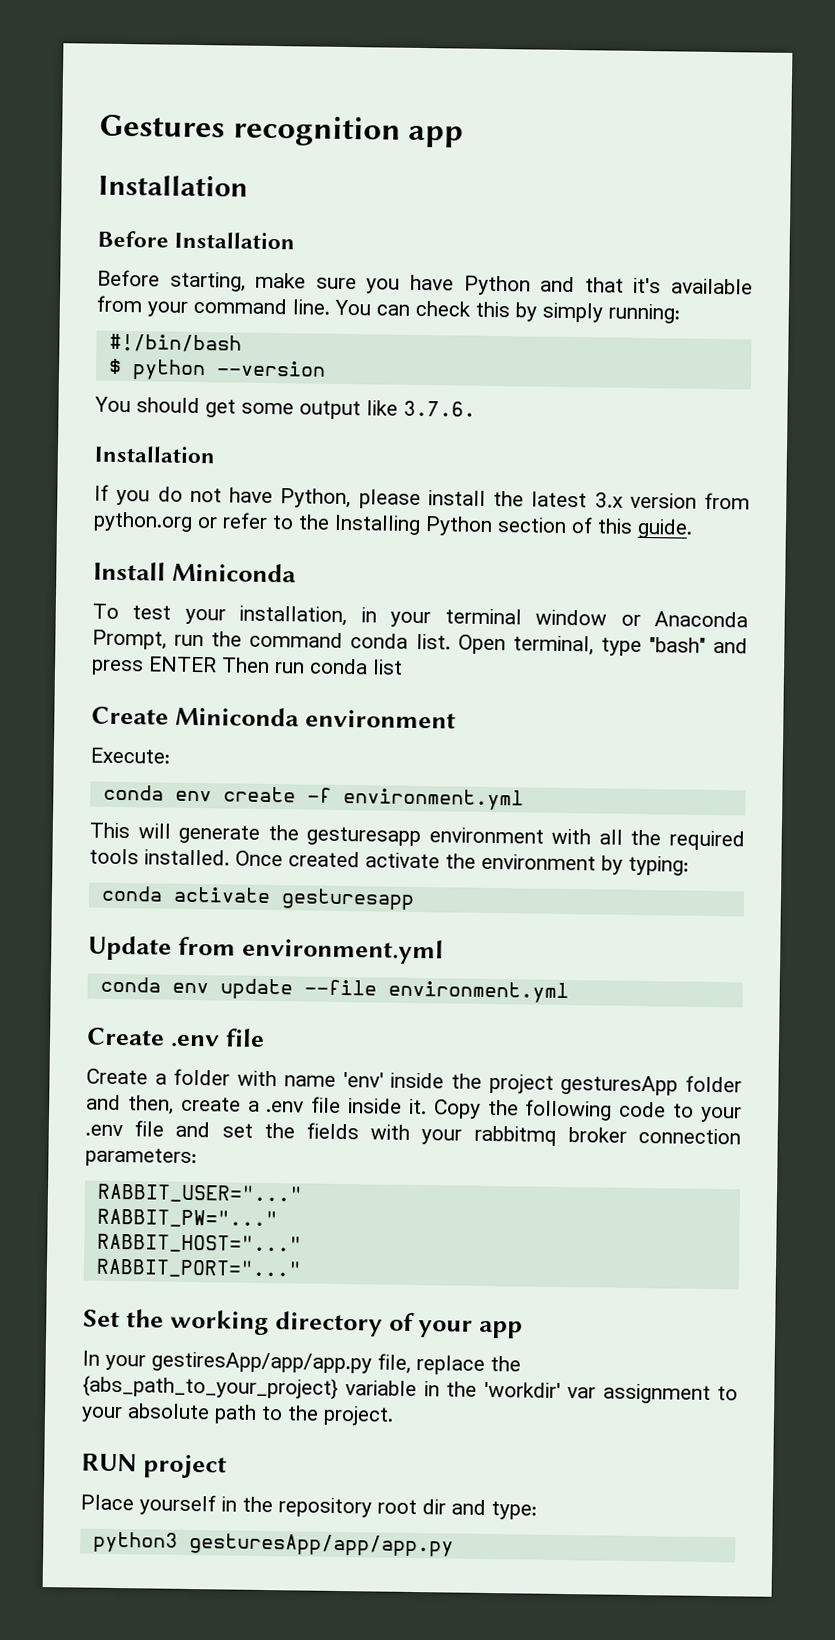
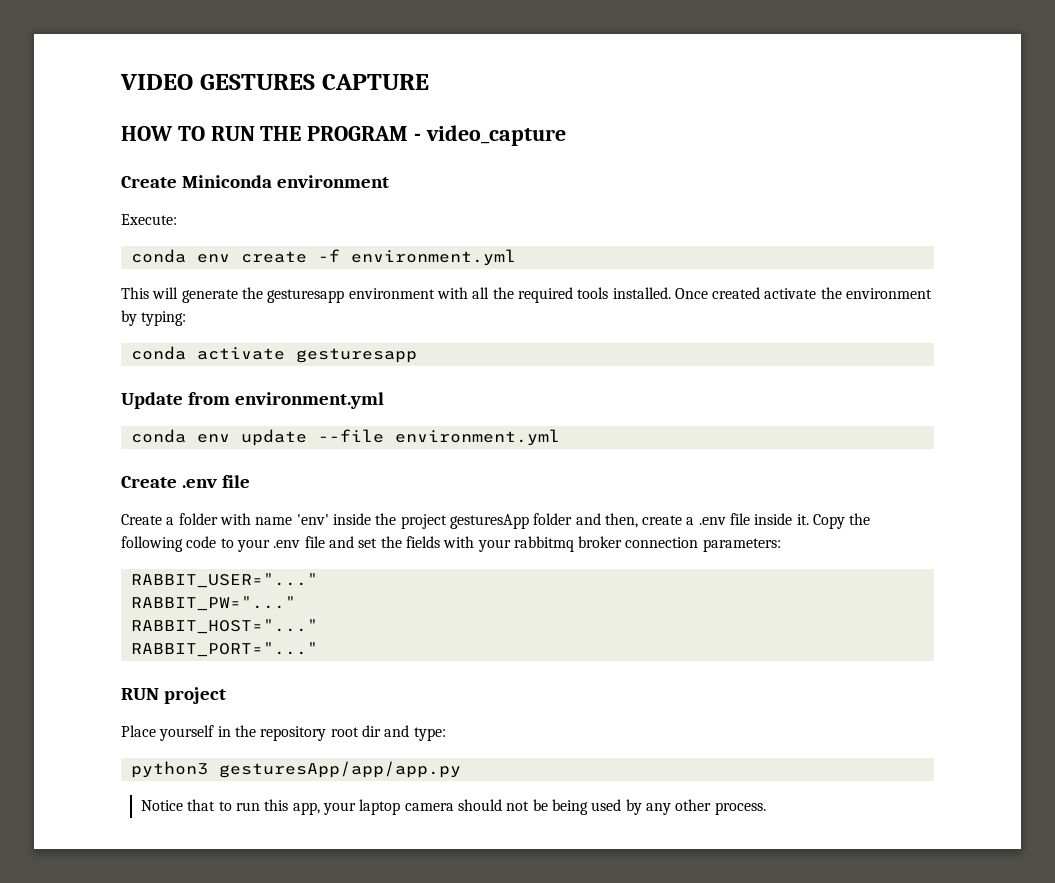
[99,114,465,148] [98,174,248,197] [97,230,296,250] [97,269,754,296] [96,295,680,324] [108,333,242,353] [107,358,326,381] [94,396,476,420] [94,445,215,464] [94,484,750,510] [93,511,693,539] [93,561,296,583] [92,603,748,628] [92,629,749,656] [91,656,403,676] Gestures recognition app // Installation // Before Installation // Before starting, make sure you have Python and that it's available from your command line. You can check this by simply running: // #!/bin/bash // $ python --version // You should get some output like 3.7.6. // Installation // If you do not have Python, please install the latest 3.x version from python.org or refer to the Installing Python section of this guide. // Install Miniconda // To test your installation, in your terminal window or Anaconda Prompt, run the command conda list. Open terminal, type "bash" and press ENTER Then run conda list -> [120,74,429,90] [121,125,566,146] VIDEO GESTURES CAPTURE // HOW TO RUN THE PROGRAM - video_capture
[83,1309,524,1339] [82,1350,521,1375] [82,1375,739,1404] [81,1403,394,1426] // Set the working directory of your app // In your gestiresApp/app/app.py file, replace the {abs_path_to_your_project} variable in the 'workdir' var assignment to your absolute path to the project. -> (318, 649) none
(454, 1544) none -> [141,799,766,815] // Notice that to run this app, your laptop camera should not be being used by any other process.

